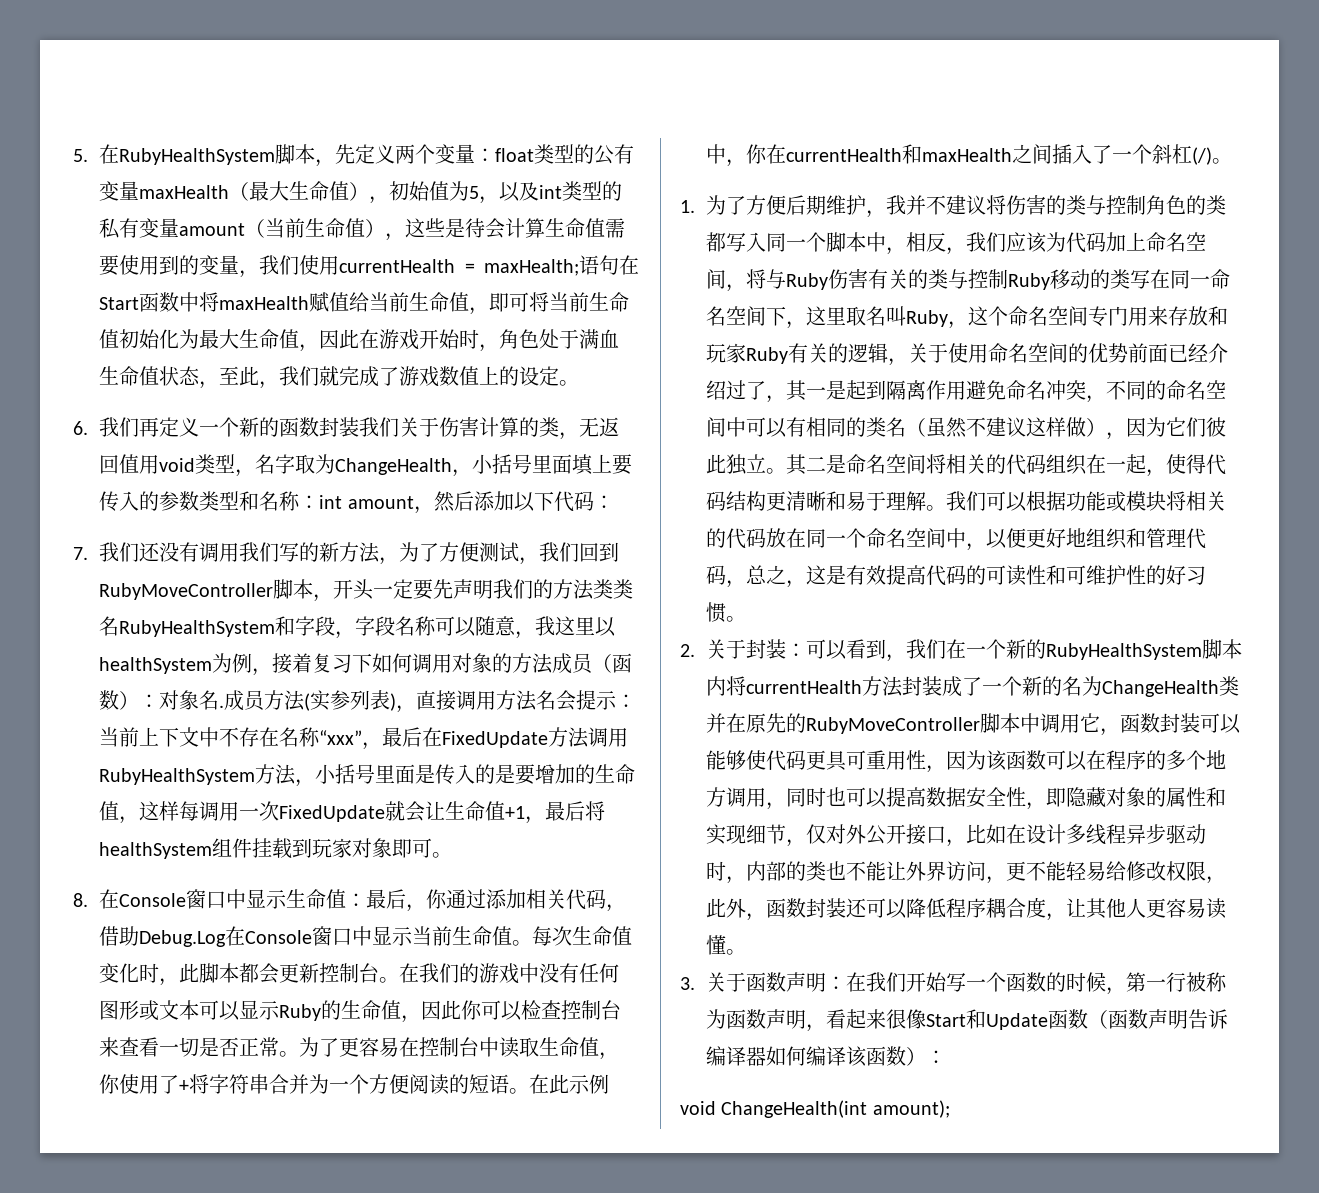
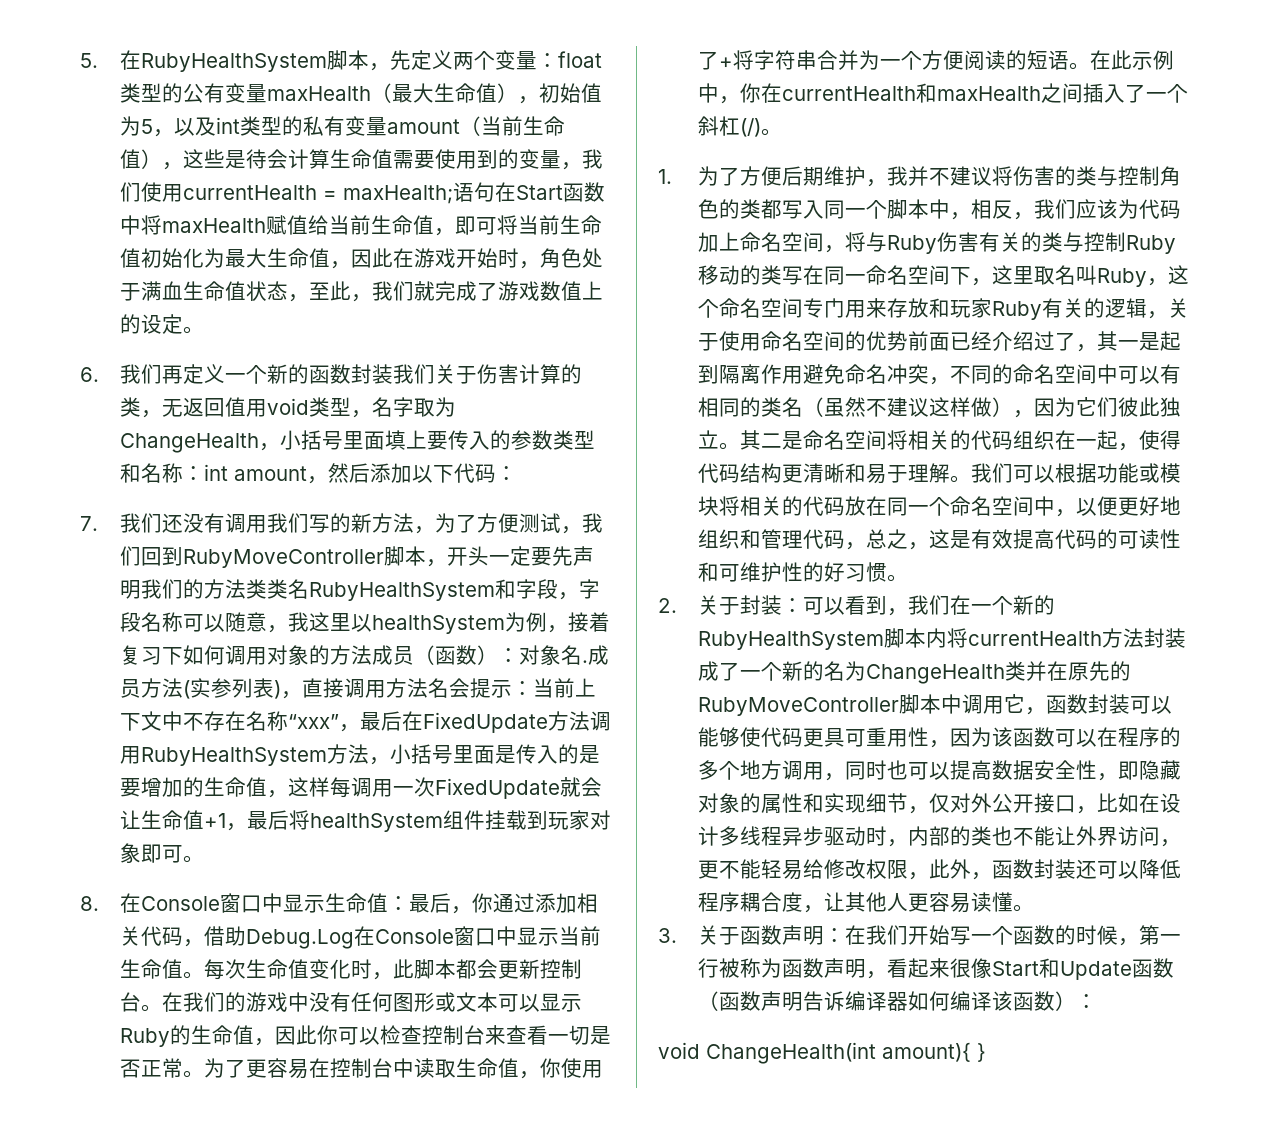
[872,1100,950,1118] amount); -> [882,1042,986,1062] amount){ }

